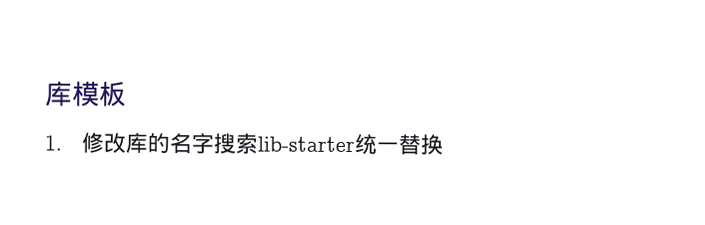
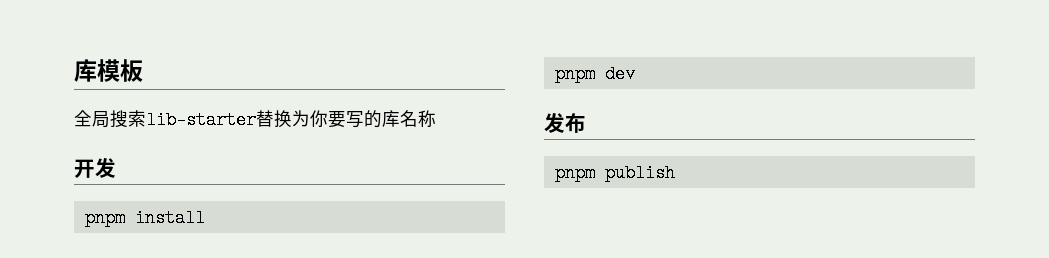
[44,132,443,155] 1.修改库的名字搜索lib-starter统一替换 -> [74,110,436,129] [74,158,116,178] [84,209,205,227] [554,65,635,83] [544,113,586,133] [554,164,675,182] 全局搜索lib-starter替换为你要写的库名称 // 开发 // pnpm install // pnpm dev // 发布 // pnpm publish

